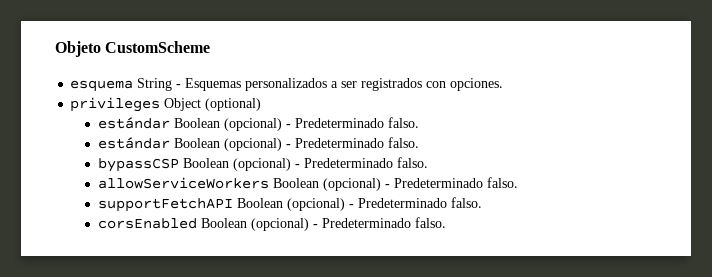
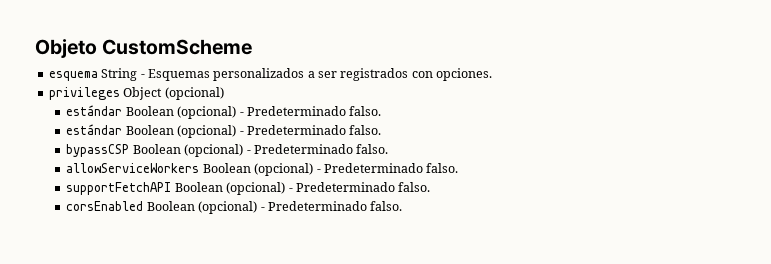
[205,98,262,111] (optional) -> [164,87,224,100] (opcional)

